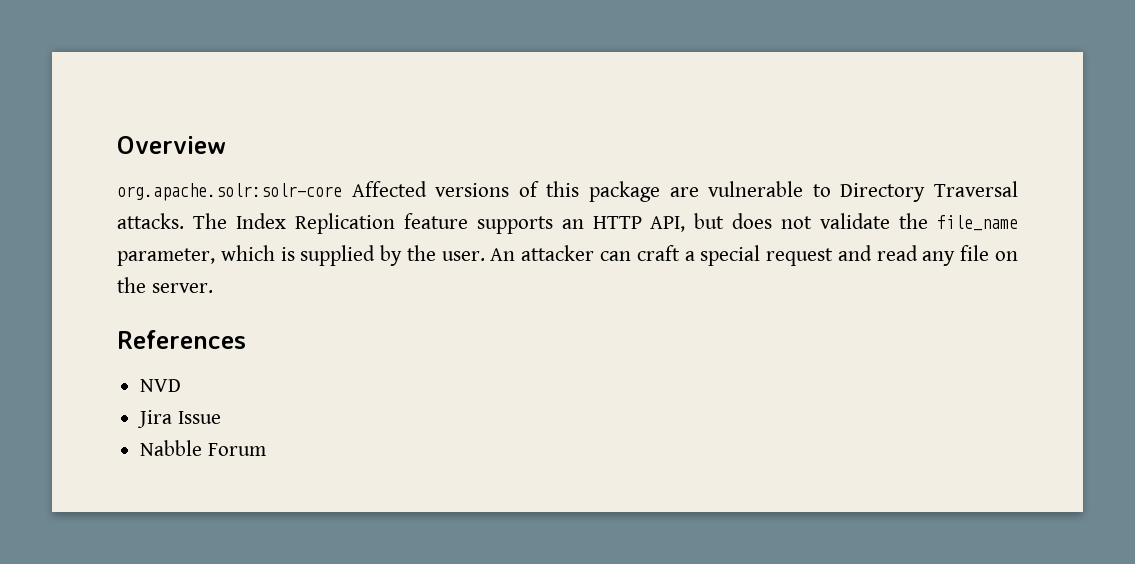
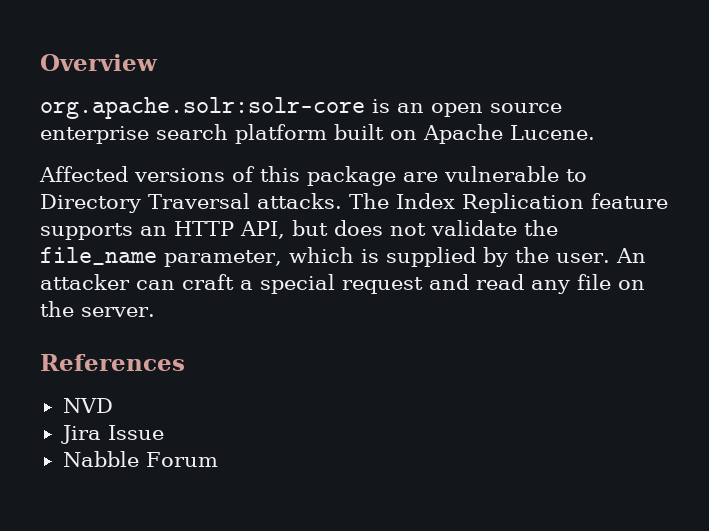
(342, 192) none -> [372,99,562,117] [40,124,595,144] is an open source enterprise search platform built on Apache Lucene. //

